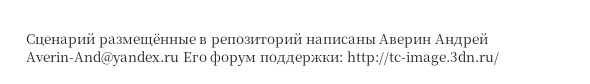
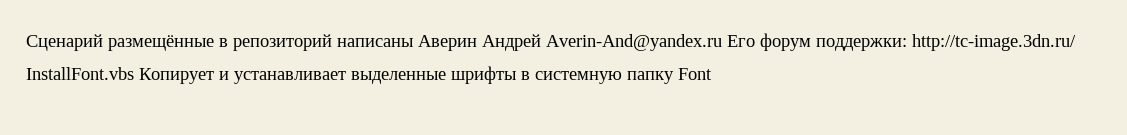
(499, 58) none -> [26,66,712,84] // InstallFont.vbs Копирует и устанавливает выделенные шрифты в системную папку Font

